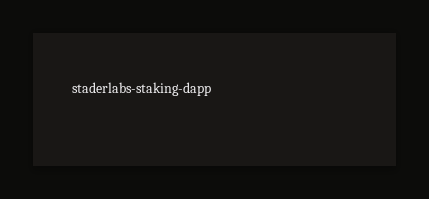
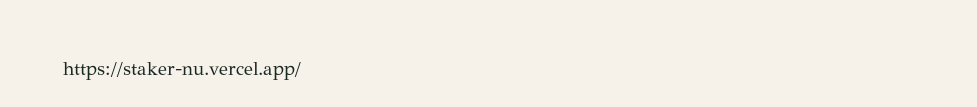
[72,82,211,96] staderlabs-staking-dapp -> [63,62,301,80] https://staker-nu.vercel.app/

